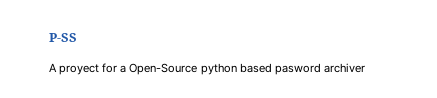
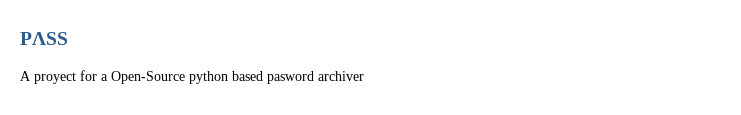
[49,33,77,42] P-SS -> [20,32,68,45] PΛSS

